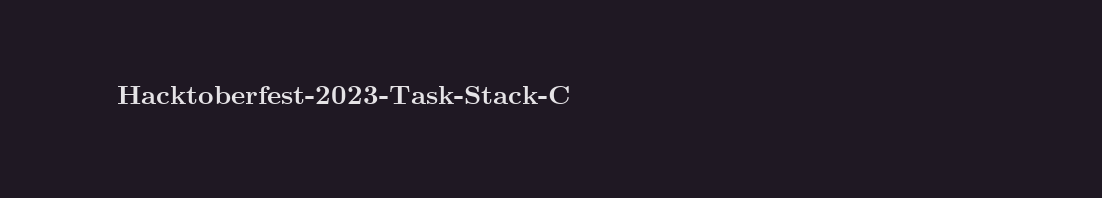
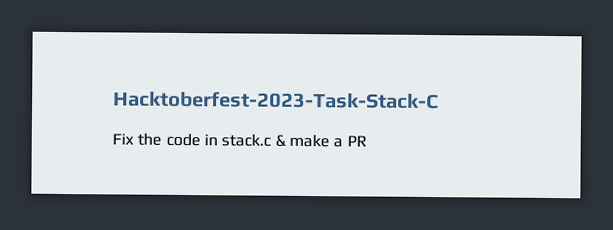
(570, 95) none -> [112,132,367,148] // Fix the code in stack.c & make a PR

